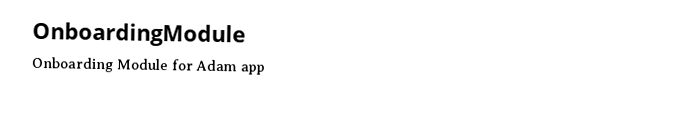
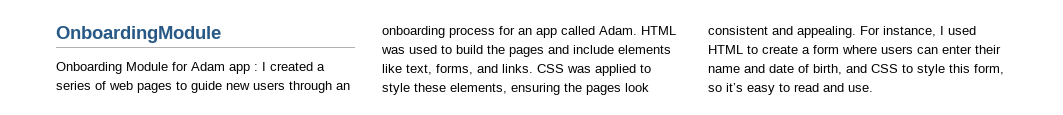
(265, 69) none -> [254,62,325,71] [56,81,350,93] [382,26,676,38] [381,45,671,57] [382,64,651,76] [382,83,649,95] [708,26,976,38] [708,45,1001,54] [708,64,1004,76] [708,83,873,95] : I created a series of web pages to guide new users through an onboarding process for an app called Adam. HTML was used to build the pages and include elements like text, forms, and links. CSS was applied to style these elements, ensuring the pages look consistent and appealing. For instance, I used HTML to create a form where users can enter their name and date of birth, and CSS to style this form, so it’s easy to read and use.

